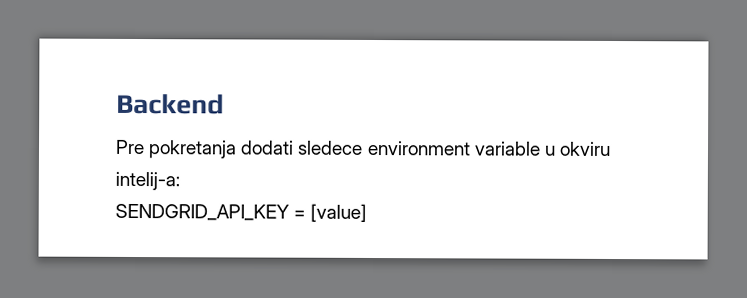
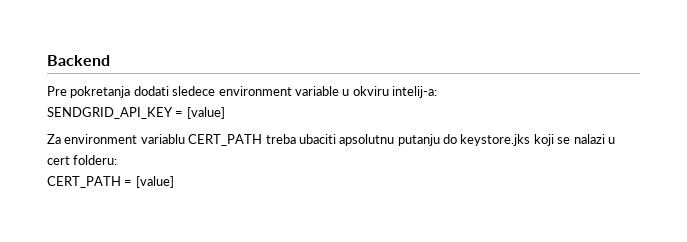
(368, 212) none -> [47,134,615,146] [47,155,118,165] [47,176,174,188] // Za environment variablu CERT_PATH treba ubaciti apsolutnu putanju do keystore.jks koji se nalazi u cert folderu: // CERT_PATH = [value]

